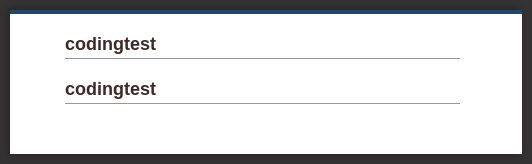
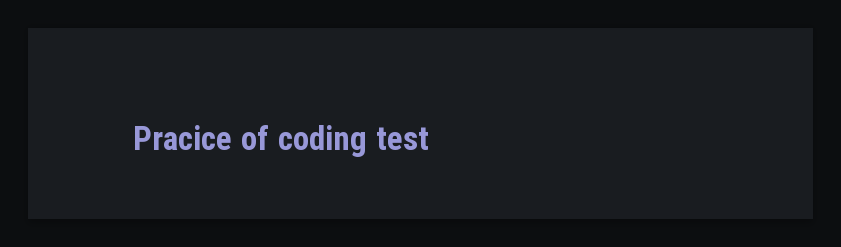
[65,37,156,54] [65,82,156,99] codingtest // codingtest -> [133,125,429,157] Pracice of coding test

